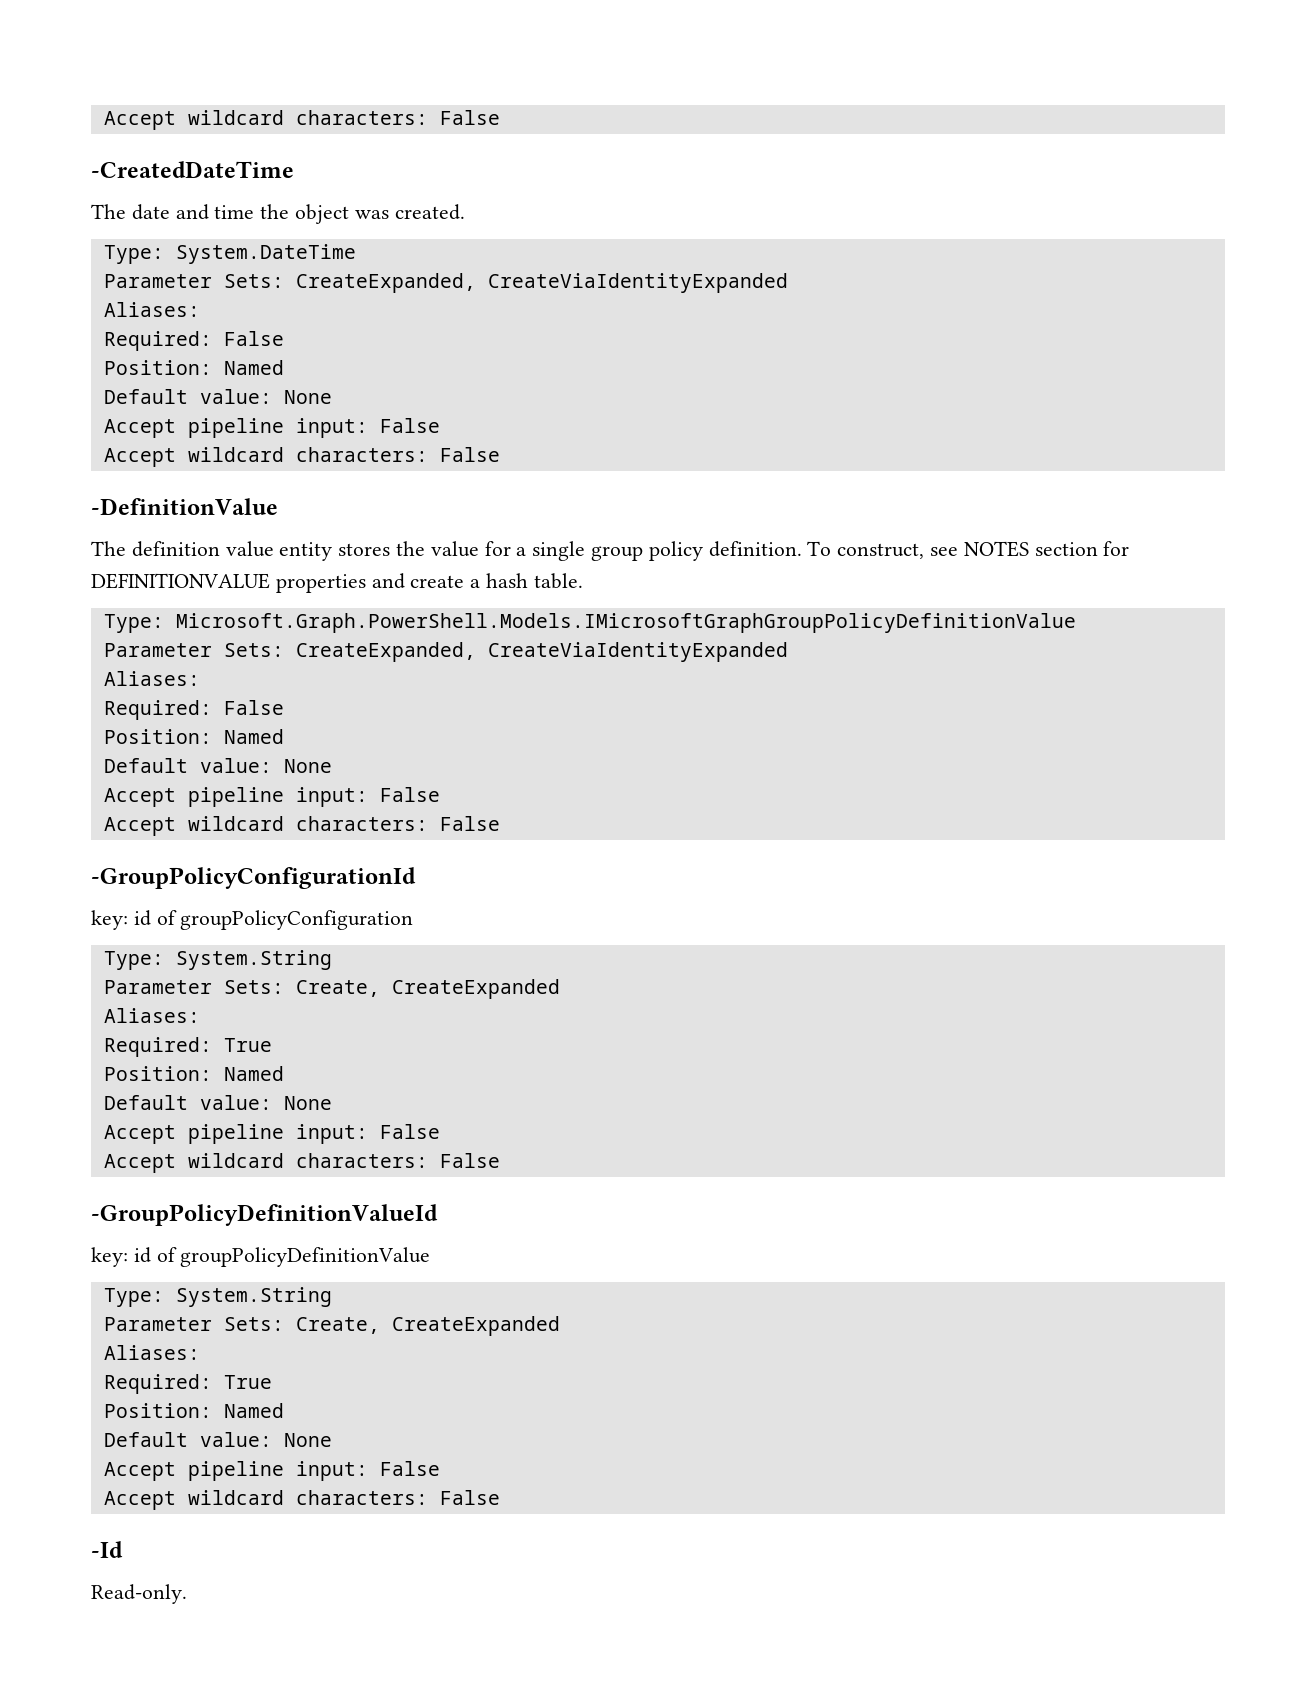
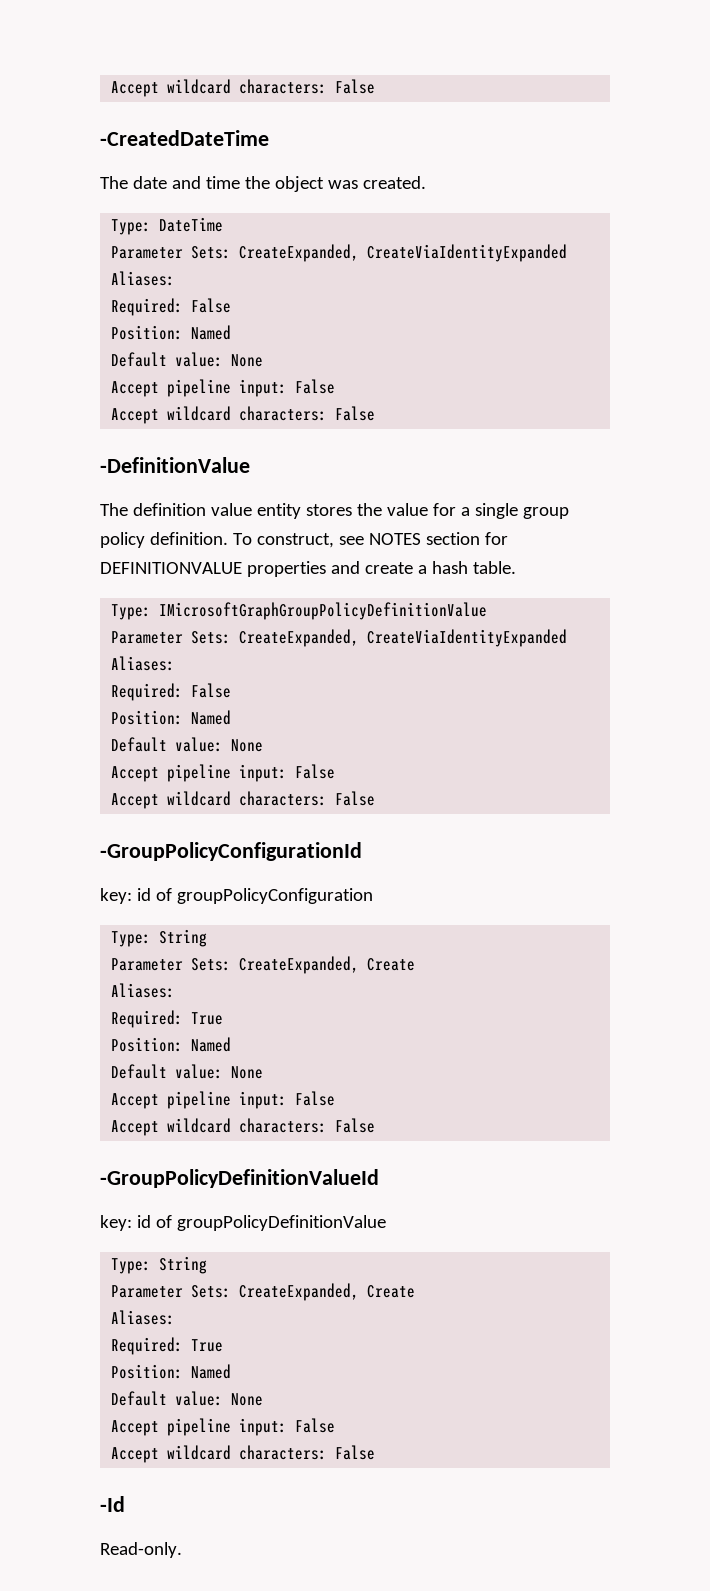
[175,244,356,264] System.DateTime -> [159,217,224,232] DateTime
[175,613,1076,633] Microsoft.Graph.PowerShell.Models.IMicrosoftGraphGroupPolicyDefinitionValue -> [159,602,488,620] IMicrosoftGraphGroupPolicyDefinitionValue
[175,950,332,970] [103,979,560,999] System.String // Parameter Sets: Create, CreateExpanded -> [159,929,208,947] [111,956,416,974] String // Parameter Sets: CreateExpanded, Create
[175,1287,332,1307] [103,1316,560,1336] System.String // Parameter Sets: Create, CreateExpanded -> [159,1256,208,1274] [111,1283,416,1301] String // Parameter Sets: CreateExpanded, Create

